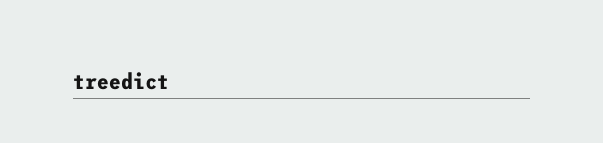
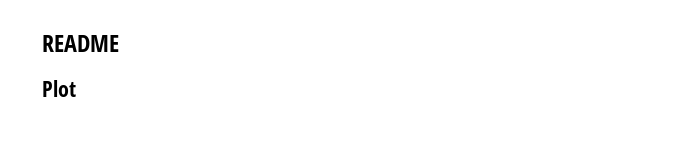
[73,72,169,90] treedict -> [42,35,119,52] [42,80,76,97] README // Plot

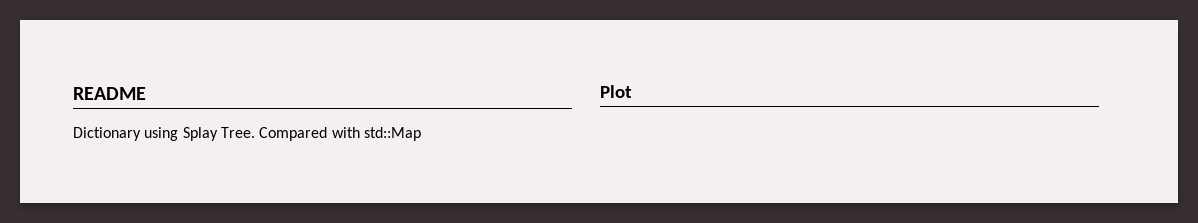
(119, 43) none -> [73,127,421,141] // Dictionary using Splay Tree. Compared with std::Map

